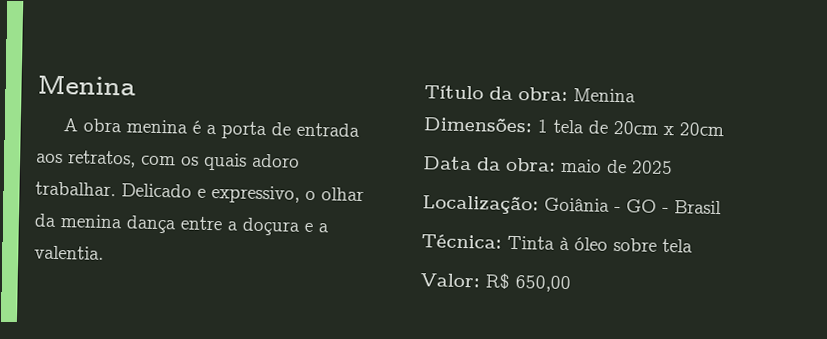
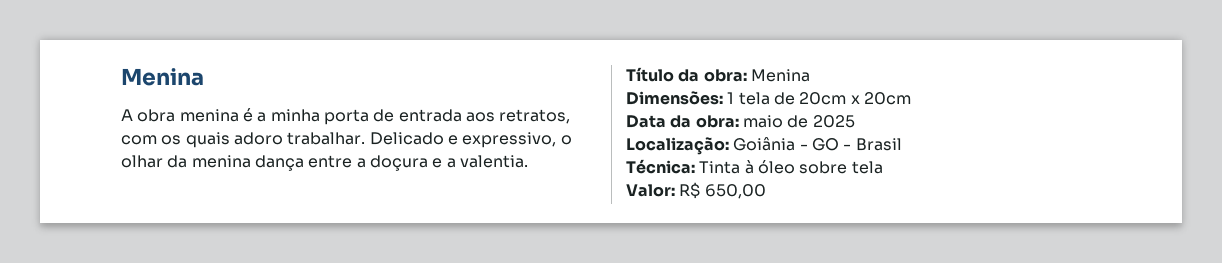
(217, 129) none -> [270,109,320,122] minha

